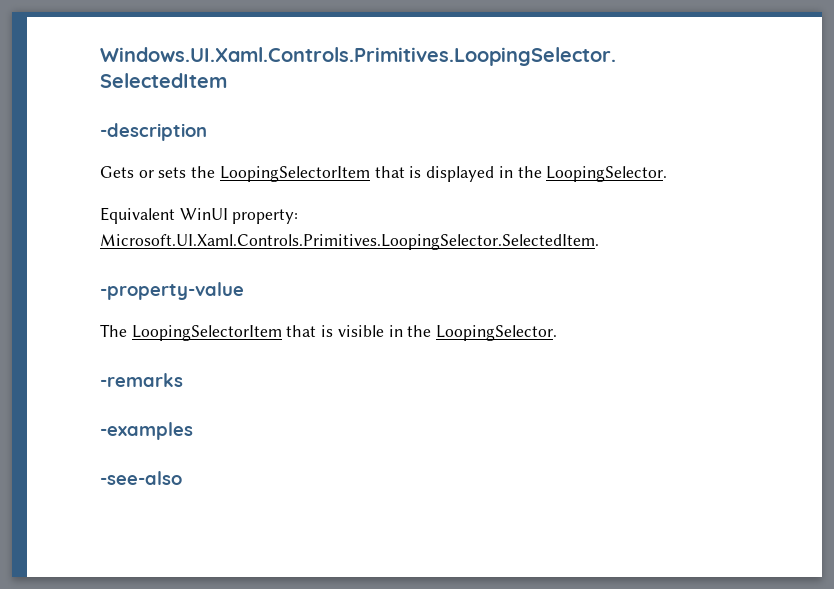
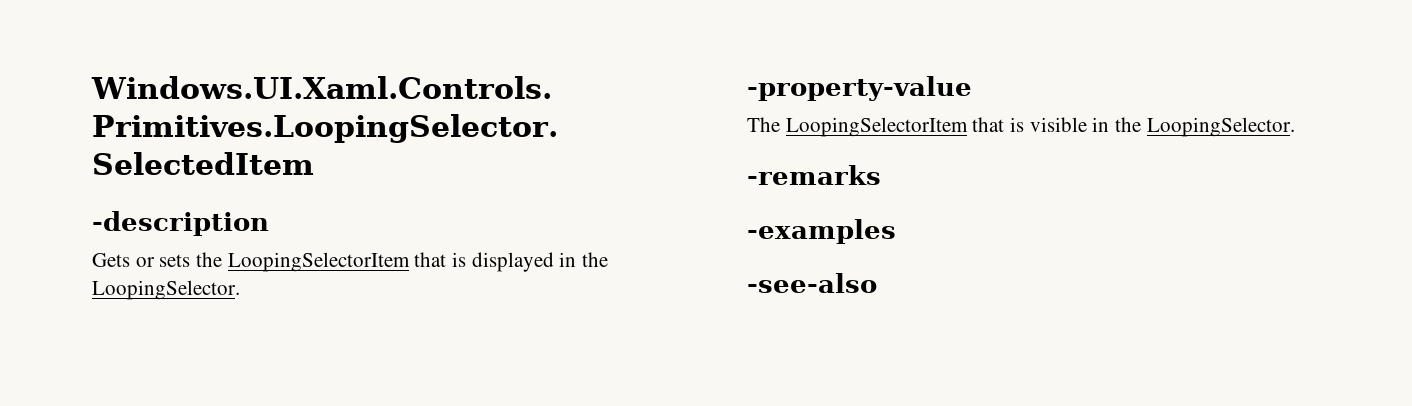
[100,207,299,224] [100,234,599,250] // Equivalent WinUI property: Microsoft.UI.Xaml.Controls.Primitives.LoopingSelector.SelectedItem. -> (240, 290) none

